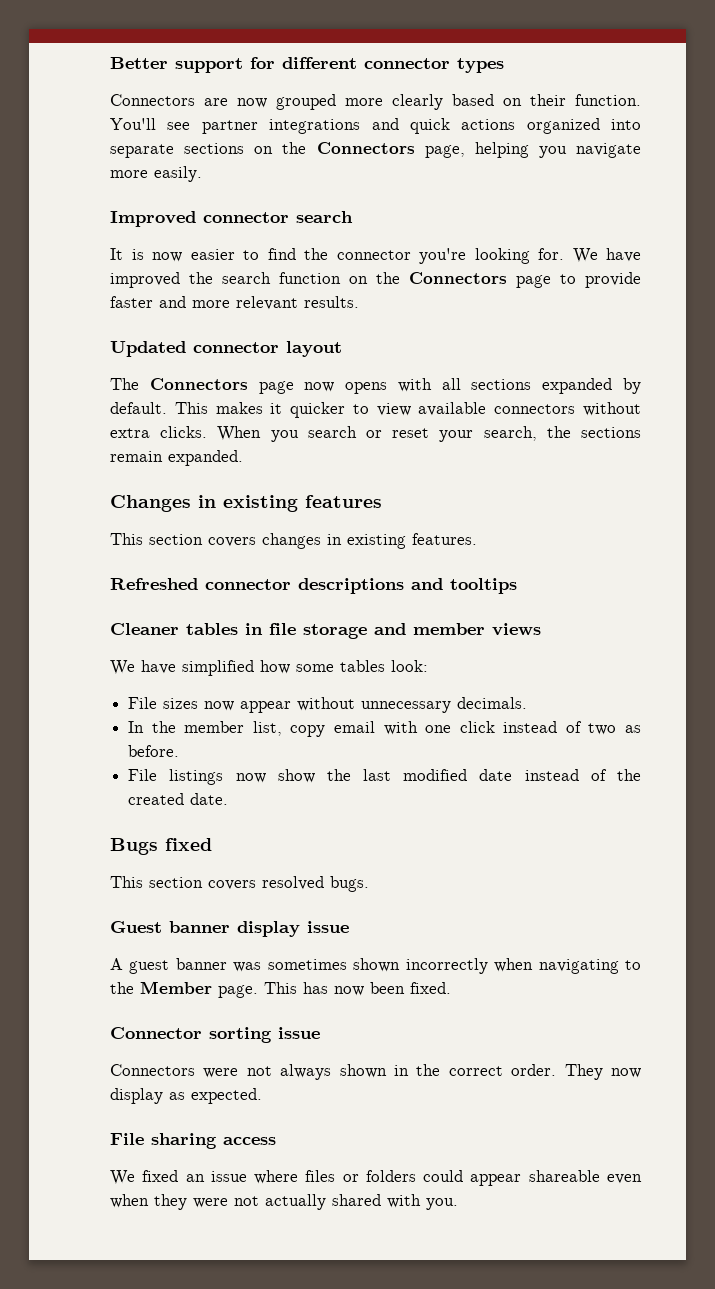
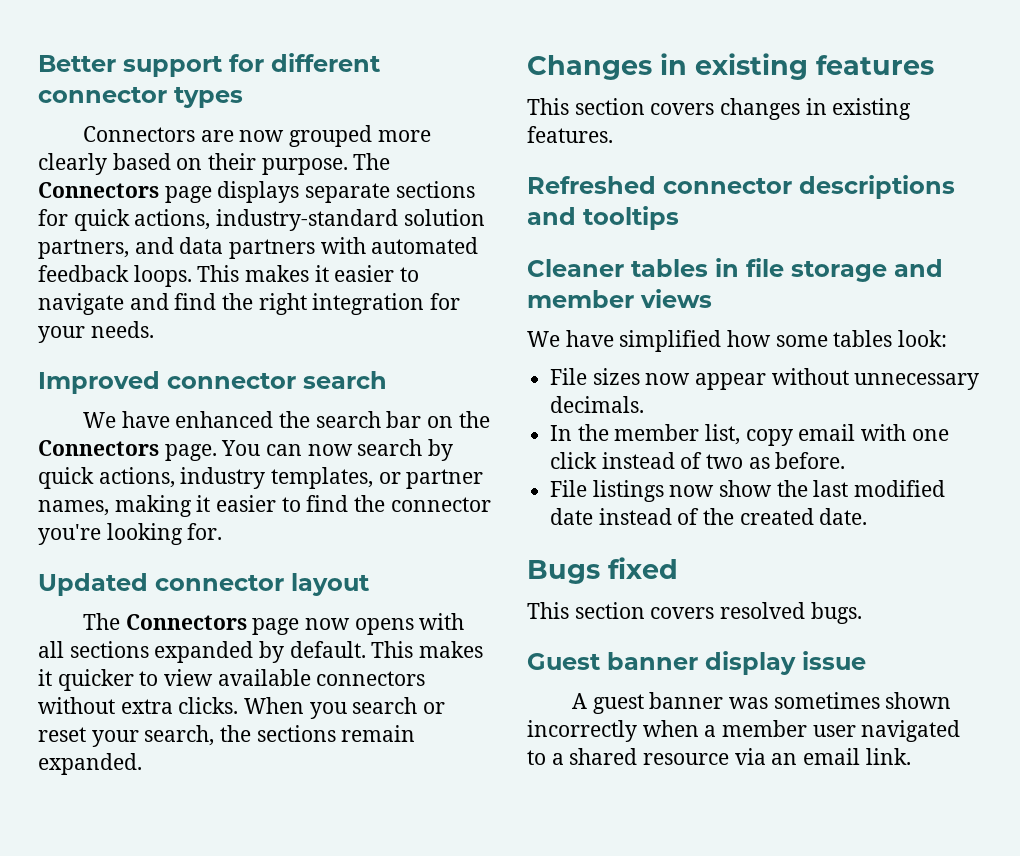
[575,94,641,106] [110,118,641,134] [110,142,641,158] [110,166,202,182] [110,211,353,227] [110,248,182,262] function. You'll see partner integrations and quick actions organized into separate sections on the Connectors page, helping you navigate more easily. // Improved connector search // It is now -> [261,153,391,175] [38,181,475,203] [38,209,485,231] [38,237,479,259] [38,265,420,287] [38,293,461,315] [38,321,154,343] [38,371,387,394] [82,411,490,428] [38,439,454,461] [38,467,484,489] [38,495,211,517] purpose. The Connectors page displays separate sections for quick actions, industry-standard solution partners, and data partners with automated feedback loops. This makes it easier to navigate and find the right integration for your needs. // Improved connector search // We have enhanced the search bar on the Connectors page. You can now search by quick actions, industry templates, or partner names, making it
[572,248,641,263] [110,272,641,288] [110,296,359,310] We have improved the search function on the Connectors page to provide faster and more relevant results. -> (223, 531) none
[538,959,641,974] [110,981,451,998] [110,1027,320,1043] [110,1064,641,1080] [110,1088,262,1104] [110,1133,276,1149] [110,1170,642,1186] [110,1194,458,1210] navigating to the Member page. This has now been fixed. // Connector sorting issue // Connectors were not always shown in the correct order. They now display as expected. // File sharing access // We fixed an issue where files or folders could appear shareable even when they were not actually shared with you. -> [704,720,961,742] [527,748,911,765] a member user navigated to a shared resource via an email link.

